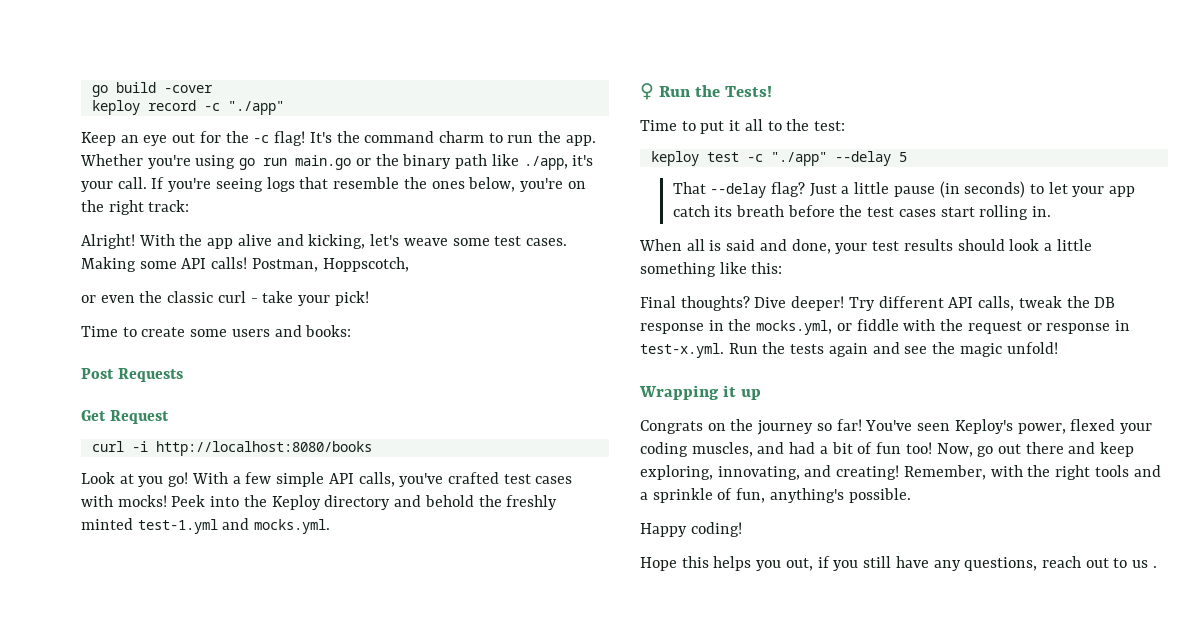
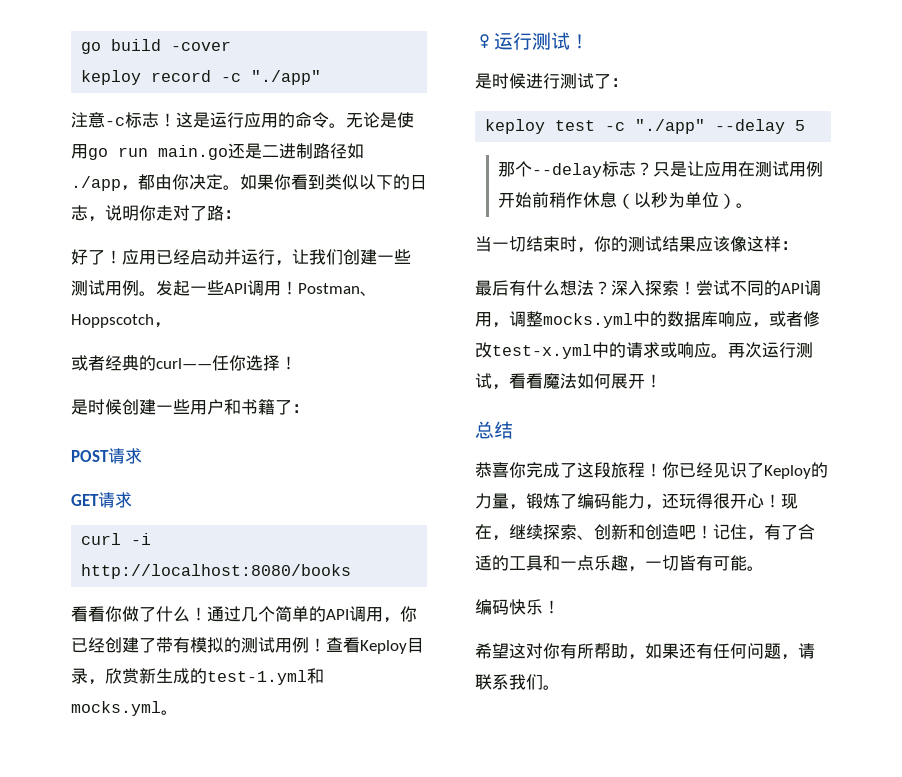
[81,131,596,146] [80,154,594,170] [81,177,586,192] [81,200,190,215] [81,234,567,249] [81,257,409,272] [81,291,369,306] [81,325,352,337] [81,368,183,382] [81,410,169,424] [91,441,372,456] [81,472,573,487] [81,495,558,510] [81,518,331,534] [640,83,772,100] [640,119,846,134] Keep an eye out for the -c flag! It's the command charm to run the app. Whether you're using go run main.go or the binary path like ./app, it's your call. If you're seeing logs that resemble the ones below, you're on the right track: // Alright! With the app alive and kicking, let's weave some test cases. Making some API calls! Postman, Hoppscotch, // or even the classic curl - take your pick! // Time to create some users and books: // Post Requests // Get Request // curl -i http://localhost:8080/books // Look at you go! With a few simple API calls, you've crafted test cases with mocks! Peek into the Keploy directory and behold the freshly minted test-1.yml and mocks.yml. // ♀ Run the Tests! // Time to put it all to the test: -> [71,112,414,128] [71,143,364,160] [71,174,427,191] [71,205,241,222] [71,249,411,266] [71,280,377,296] [71,314,171,328] [71,355,297,371] [71,399,309,415] [71,448,142,464] [71,492,132,508] [81,533,152,545] [81,564,352,579] [71,606,417,623] [71,637,424,654] [71,668,324,685] [71,701,178,716] [475,32,589,50] [475,73,628,89] 注意-c标志！这是运行应用的命令。无论是使用go run main.go还是二进制路径如./app，都由你决定。如果你看到类似以下的日志，说明你走对了路： // 好了！应用已经启动并运行，让我们创建一些测试用例。发起一些API调用！Postman、Hoppscotch， // 或者经典的curl——任你选择！ // 是时候创建一些用户和书籍了： // POST请求 // GET请求 // curl -i http://localhost:8080/books // 看看你做了什么！通过几个简单的API调用，你已经创建了带有模拟的测试用例！查看Keploy目录，欣赏新生成的test-1.yml和mocks.yml。 // ♀运行测试！ // 是时候进行测试了：
[672,181,1136,198] [672,205,1052,220] [639,239,1092,254] [640,262,783,277] [640,296,1116,311] [640,319,1130,335] [640,342,1058,358] [639,385,761,400] [640,419,1152,435] [640,442,1135,457] [640,465,1161,480] [640,488,911,503] [640,522,742,537] [640,556,1157,571] That --delay flag? Just a little pause (in seconds) to let your app catch its breath before the test cases start rolling in. // When all is said and done, your test results should look a little something like this: // Final thoughts? Dive deeper! Try different API calls, tweak the DB response in the mocks.yml, or fiddle with the request or response in test-x.yml. Run the tests again and see the magic unfold! // Wrapping it up // Congrats on the journey so far! You've seen Keploy's power, flexed your coding muscles, and had a bit of fun too! Now, go out there and keep exploring, innovating, and creating! Remember, with the right tools and a sprinkle of fun, anything's possible. // Happy coding! // Hope this helps you out, if you still have any questions, reach out to us . -> [498,161,824,178] [498,192,754,209] [475,236,798,253] [475,280,821,296] [475,311,820,328] [475,342,813,359] [475,373,662,390] [475,421,513,439] [475,462,828,479] [475,493,798,510] [475,524,815,541] [475,555,764,572] [475,599,560,615] [475,643,815,660] [475,674,560,690] 那个--delay标志？只是让应用在测试用例开始前稍作休息（以秒为单位）。 // 当一切结束时，你的测试结果应该像这样： // 最后有什么想法？深入探索！尝试不同的API调用，调整mocks.yml中的数据库响应，或者修改test-x.yml中的请求或响应。再次运行测试，看看魔法如何展开！ // 总结 // 恭喜你完成了这段旅程！你已经见识了Keploy的力量，锻炼了编码能力，还玩得很开心！现在，继续探索、创新和创造吧！记住，有了合适的工具和一点乐趣，一切皆有可能。 // 编码快乐！ // 希望这对你有所帮助，如果还有任何问题，请联系我们。

